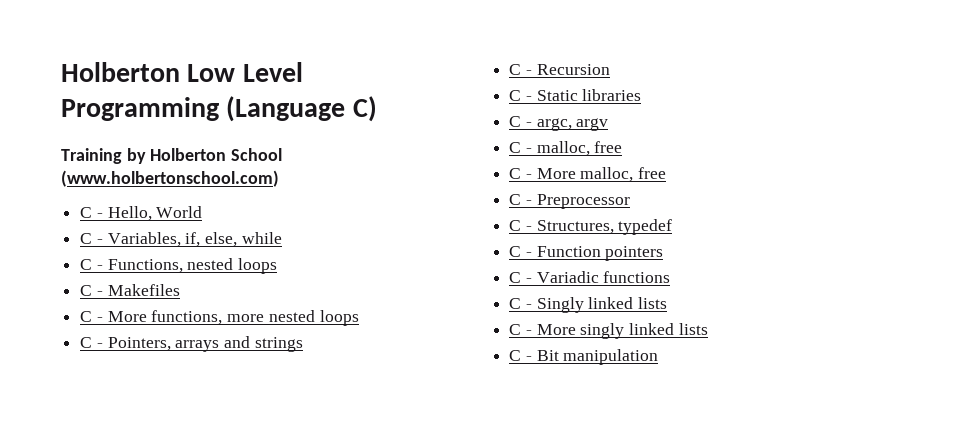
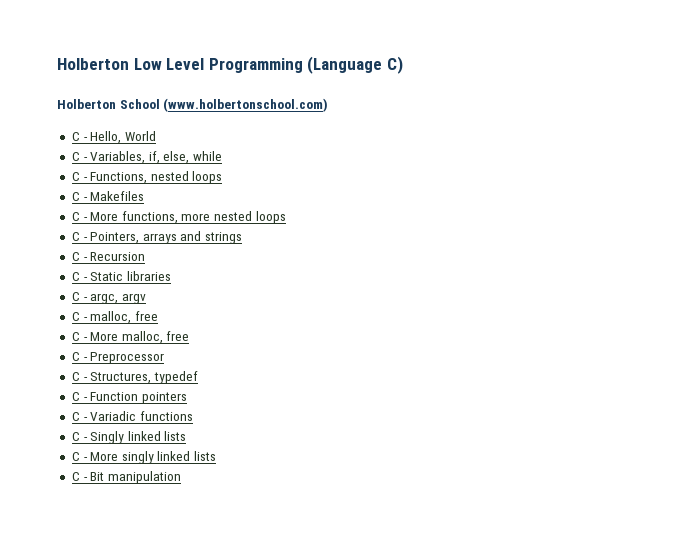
[61,148,146,164] Training by -> (403, 65) none

